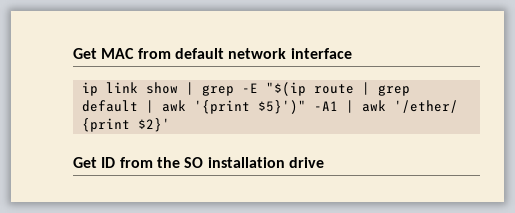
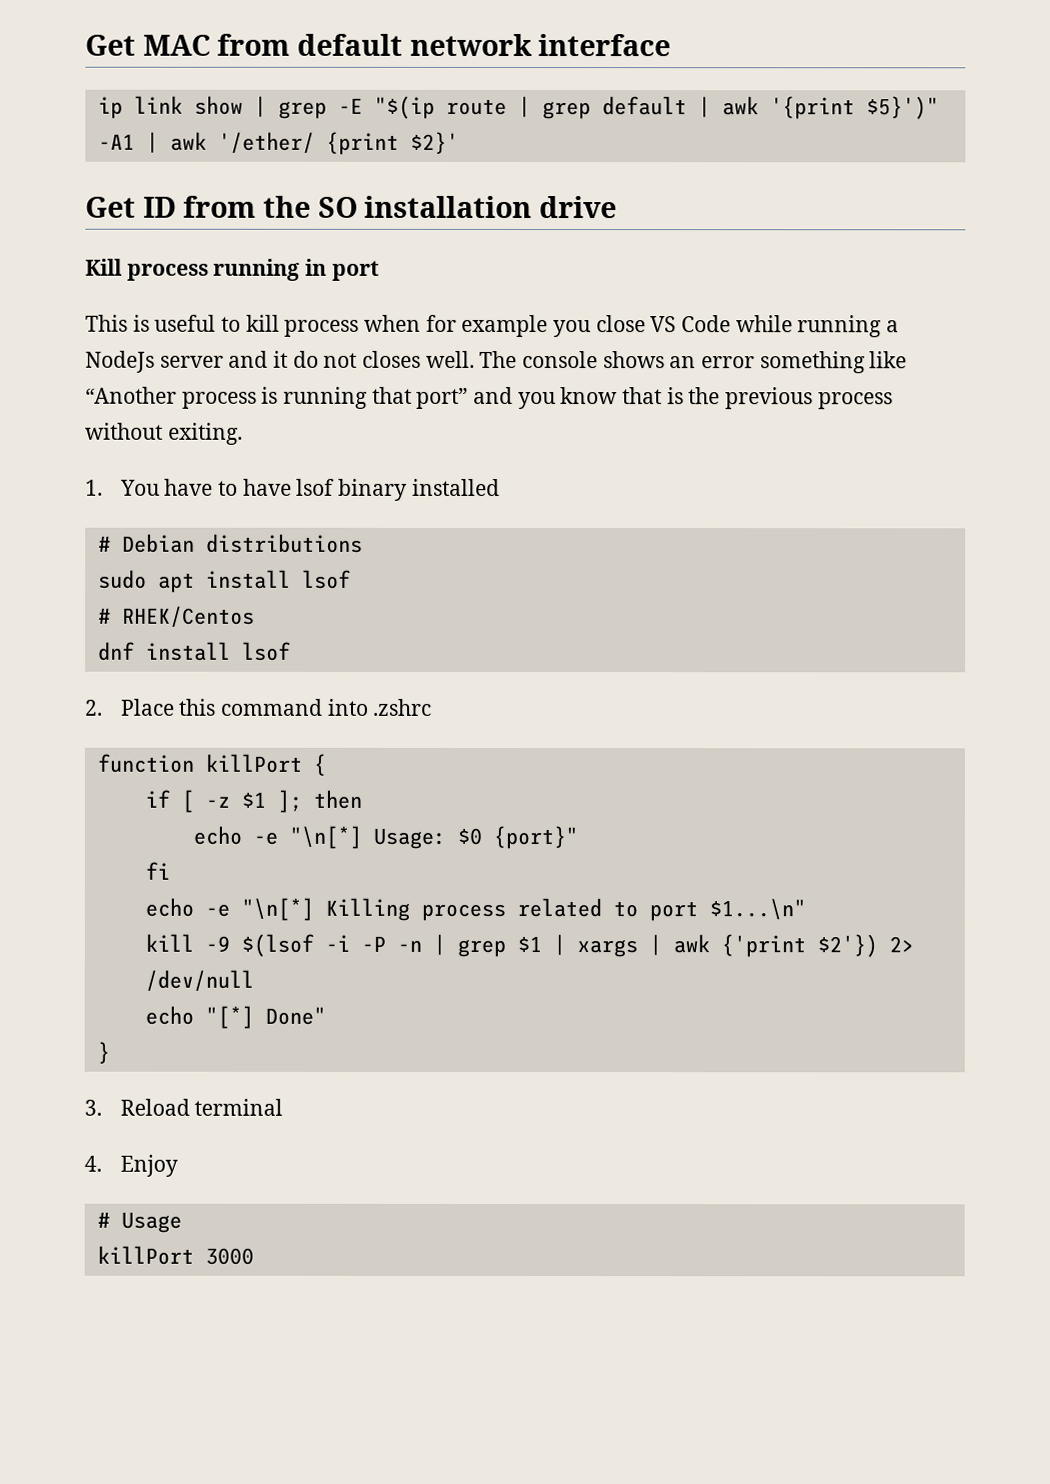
(324, 162) none -> [85,258,380,281] [85,314,900,338] [85,350,908,374] [85,386,893,410] [85,422,243,445] [85,478,500,501] [97,533,363,553] [97,569,351,593] [97,605,255,628] [97,641,291,661] [85,698,433,716] [96,753,326,776] [144,789,362,813] [192,825,578,850] [144,861,170,880] [144,897,806,922] [144,933,914,958] [144,969,254,992] [144,1005,326,1029] [96,1041,110,1064] [84,1098,284,1116] [84,1154,178,1177] [96,1211,182,1233] [96,1245,254,1265] // Kill process running in port // This is useful to kill process when for example you close VS Code while running a NodeJs server and it do not closes well. The console shows an error something like “Another process is running that port” and you know that is the previous process without exiting. // 1. You have to have lsof binary installed // # Debian distributions // sudo apt install lsof // # RHEK/Centos // dnf install lsof // 2. Place this command into .zshrc // function killPort { // if [ -z $1 ]; then // echo -e "\n[*] Usage: $0 {port}" // fi // echo -e "\n[*] Killing process related to port $1...\n" // kill -9 $(lsof -i -P -n | grep $1 | xargs | awk {'print $2'}) 2> /dev/null // echo "[*] Done" // } // 3. Reload terminal // 4. Enjoy // # Usage // killPort 3000

